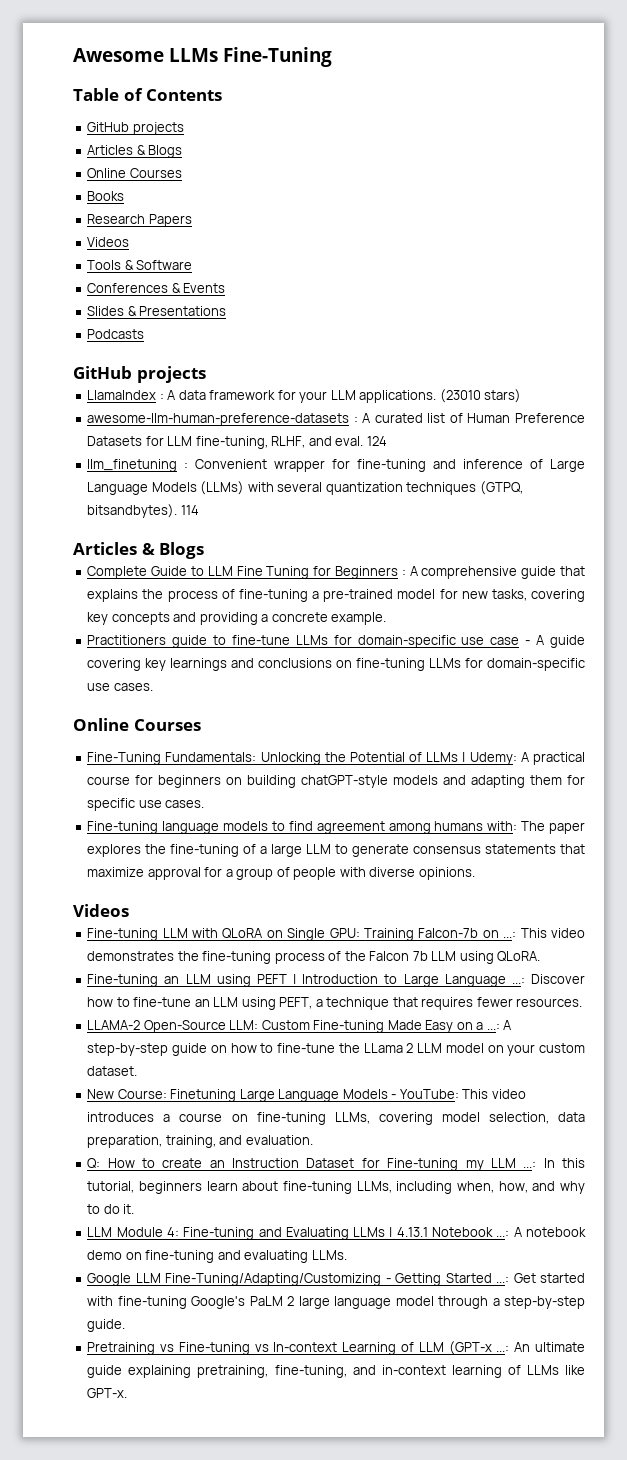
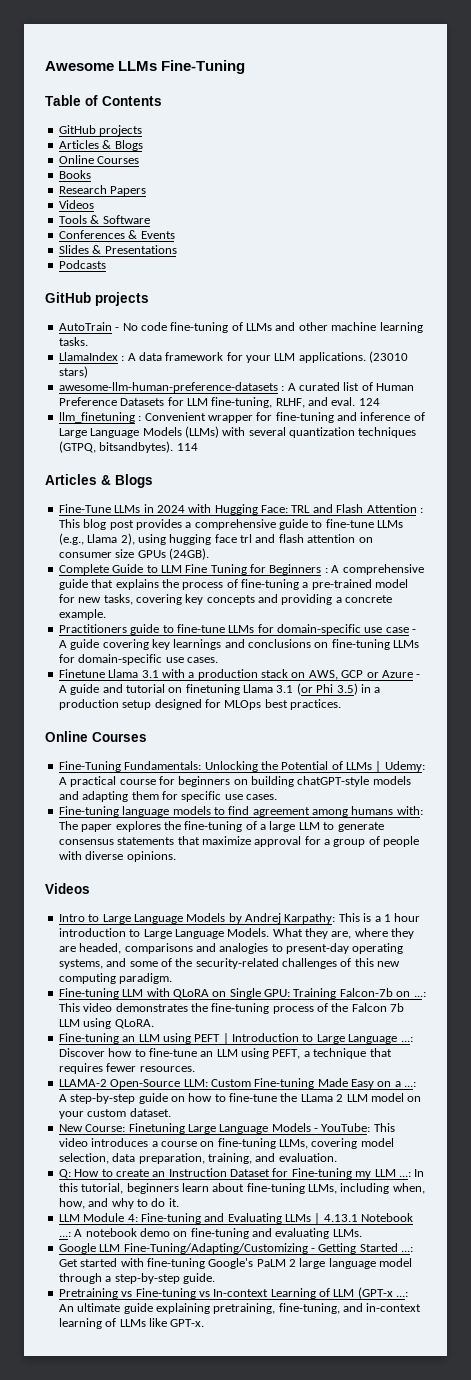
(206, 374) none -> [58,322,423,333] [58,337,88,346] // AutoTrain - No code fine-tuning of LLMs and other machine learning tasks.
(205, 550) none -> [58,504,423,515] [58,519,404,530] [58,533,373,545] [58,548,209,560] // Fine-Tune LLMs in 2024 with Hugging Face: TRL and Flash Attention : This blog post provides a comprehensive guide to fine-tune LLMs (e.g., Llama 2), using hugging face trl and flash attention on consumer size GPUs (24GB).
(153, 687) none -> [58,669,421,680] [58,683,381,695] [58,699,341,710] // Finetune Llama 3.1 with a production stack on AWS, GCP or Azure - A guide and tutorial on finetuning Llama 3.1 (or Phi 3.5) in a production setup designed for MLOps best practices.
(129, 910) none -> [58,913,421,924] [58,928,415,939] [58,943,404,954] [58,958,401,969] [58,973,173,984] // Intro to Large Language Models by Andrej Karpathy: This is a 1 hour introduction to Large Language Models. What they are, where they are headed, comparisons and analogies to present-day operating systems, and some of the security-related challenges of this new computing paradigm.

